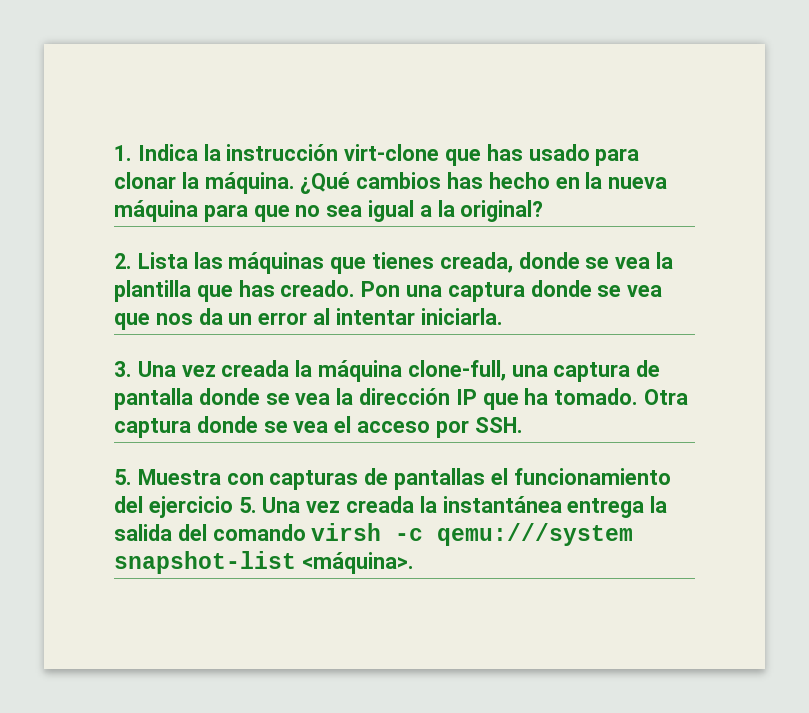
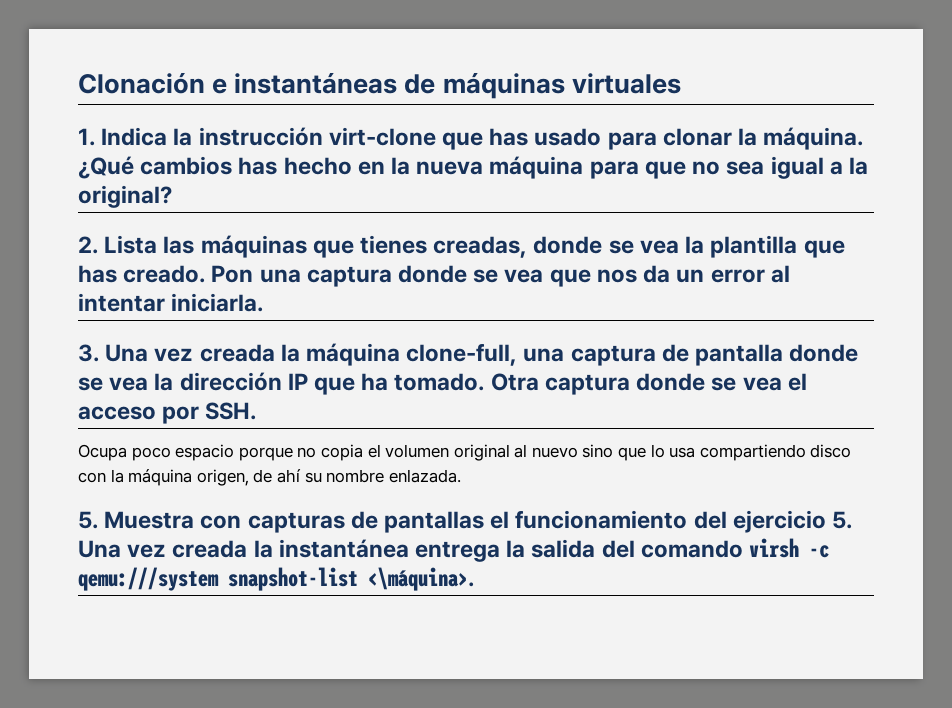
(114, 153) none -> [78,72,681,99] Clonación e instantáneas de máquinas virtuales //
[439,252,513,273] creada, -> [433,236,528,258] creadas,
(523, 425) none -> [78,444,852,461] [78,469,461,486] // Ocupa poco espacio porque no copia el volumen original al nuevo sino que lo usa compartiendo disco con la máquina origen, de ahí su nombre enlazada.
[301,552,414,574] <máquina>. -> [368,567,474,591] <\máquina>.

